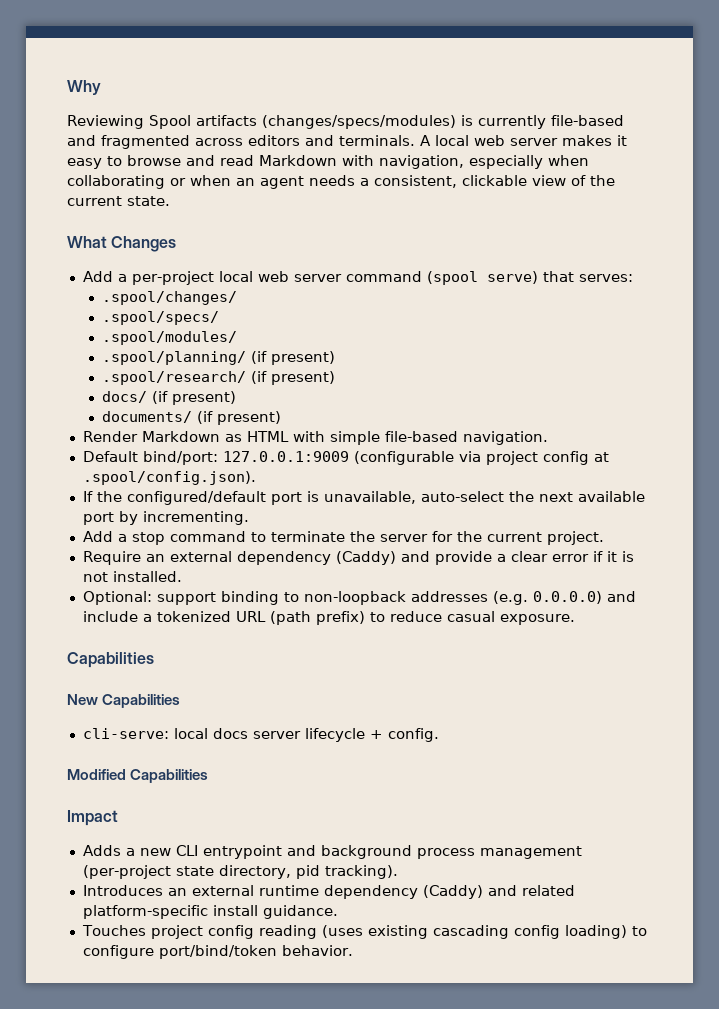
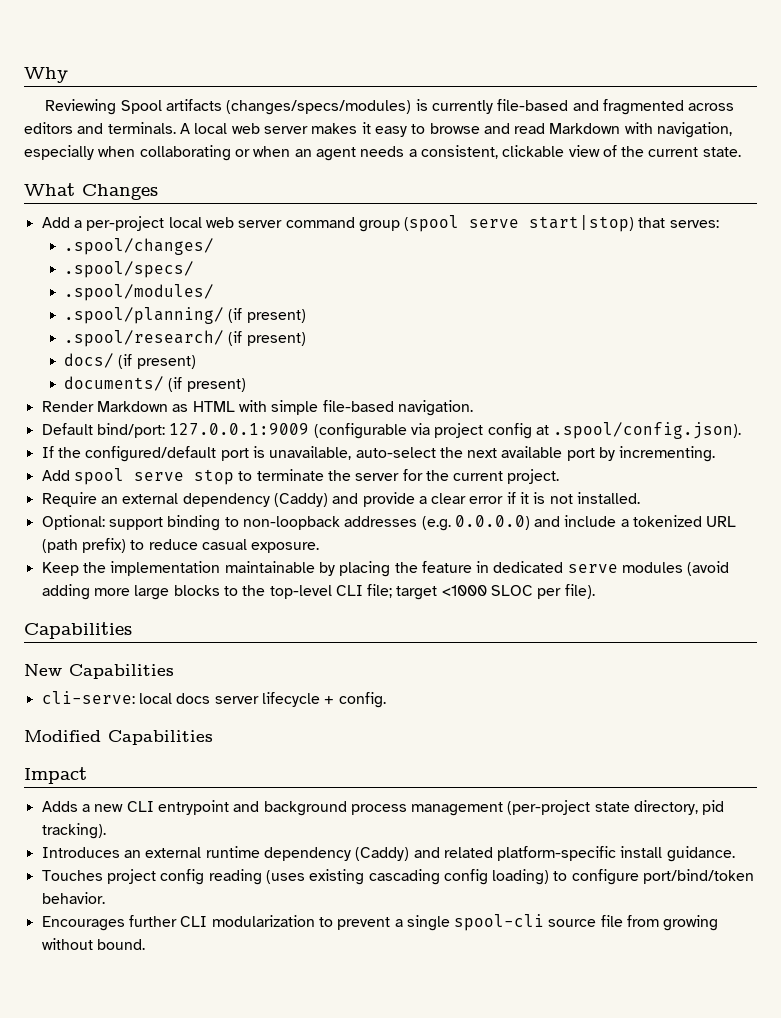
[426,271,538,285] (spool serve) -> [358,215,635,232] group (spool serve start|stop)
[117,531,246,545] a stop command -> [73,468,234,485] spool serve stop
(575, 619) none -> [41,561,730,577] [41,584,595,600] // Keep the implementation maintainable by placing the feature in dedicated serve modules (avoid adding more large blocks to the top-level CLI file; target <1000 SLOC per file).
(353, 950) none -> [41,914,719,931] [41,938,145,950] // Encourages further CLI modularization to prevent a single spool-cli source file from growing without bound.

